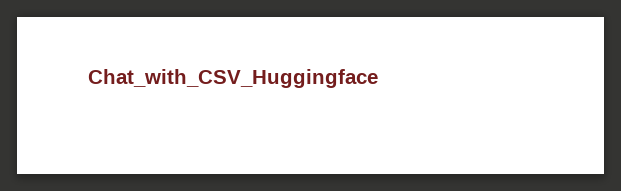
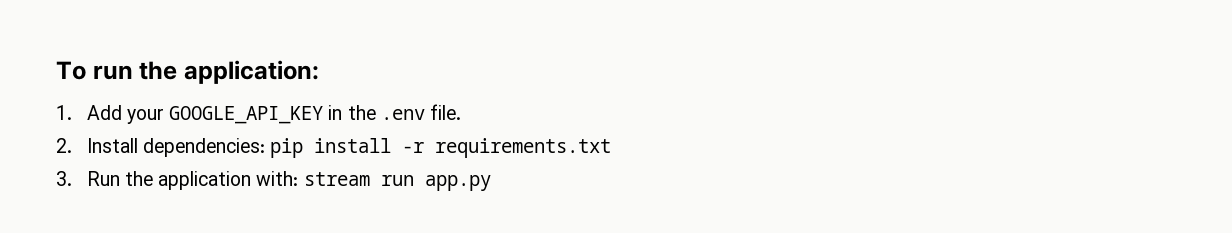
[88,69,378,88] Chat_with_CSV_Huggingface -> [56,60,319,84] [56,104,462,124] [56,138,612,158] [56,171,491,191] To run the application: // 1. Add your GOOGLE_API_KEY in the .env file. // 2. Install dependencies: pip install -r requirements.txt // 3. Run the application with: stream run app.py

